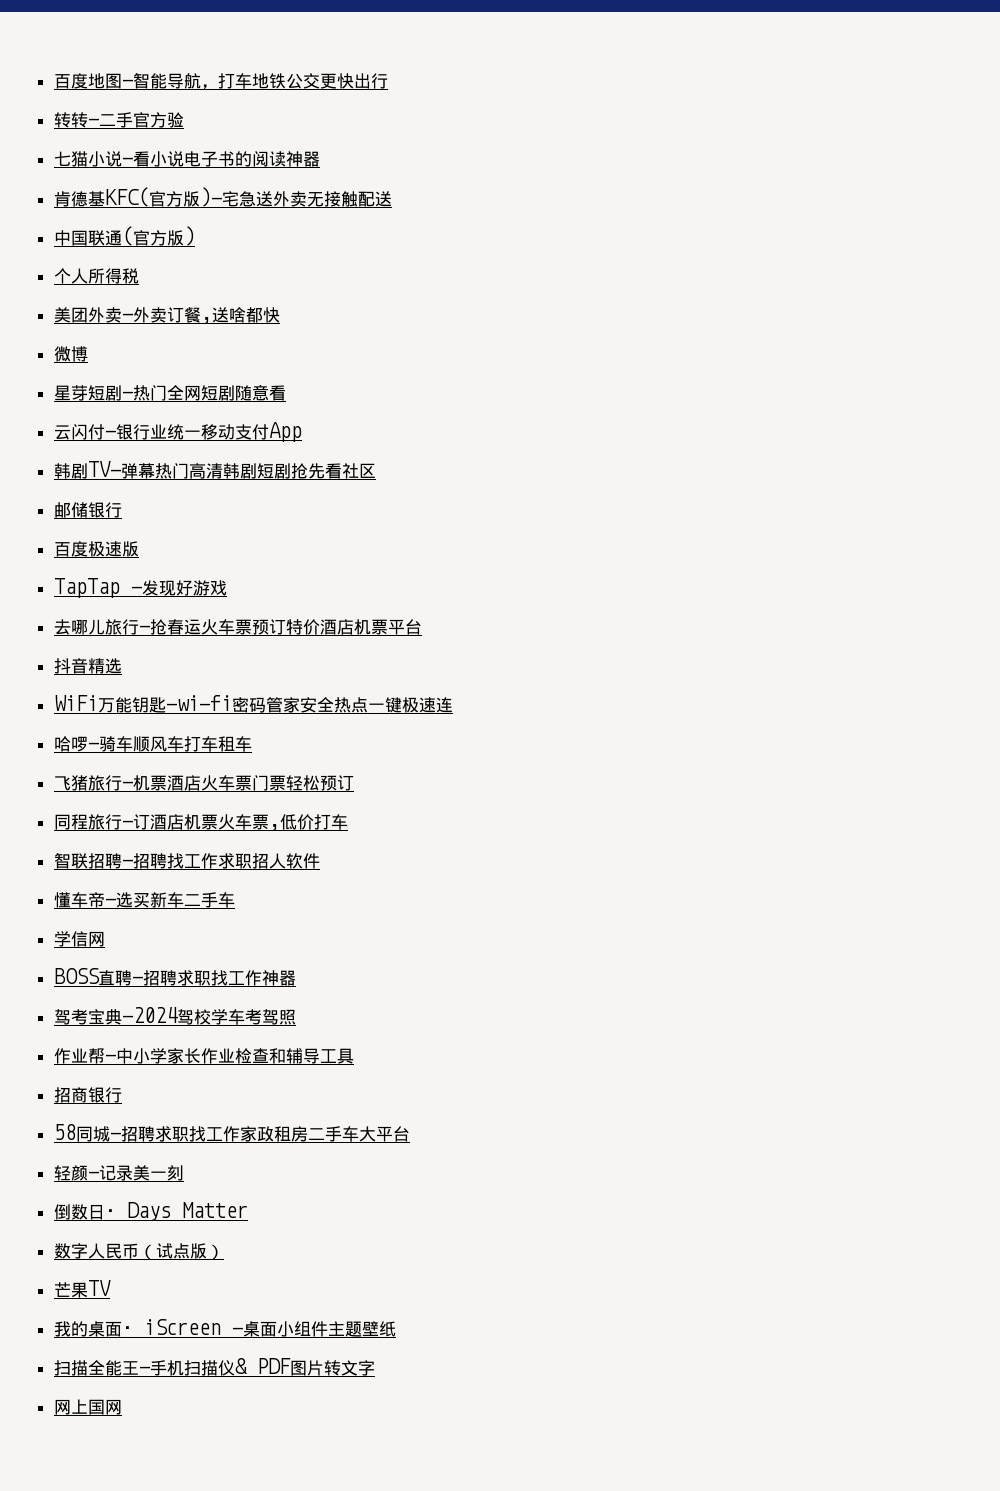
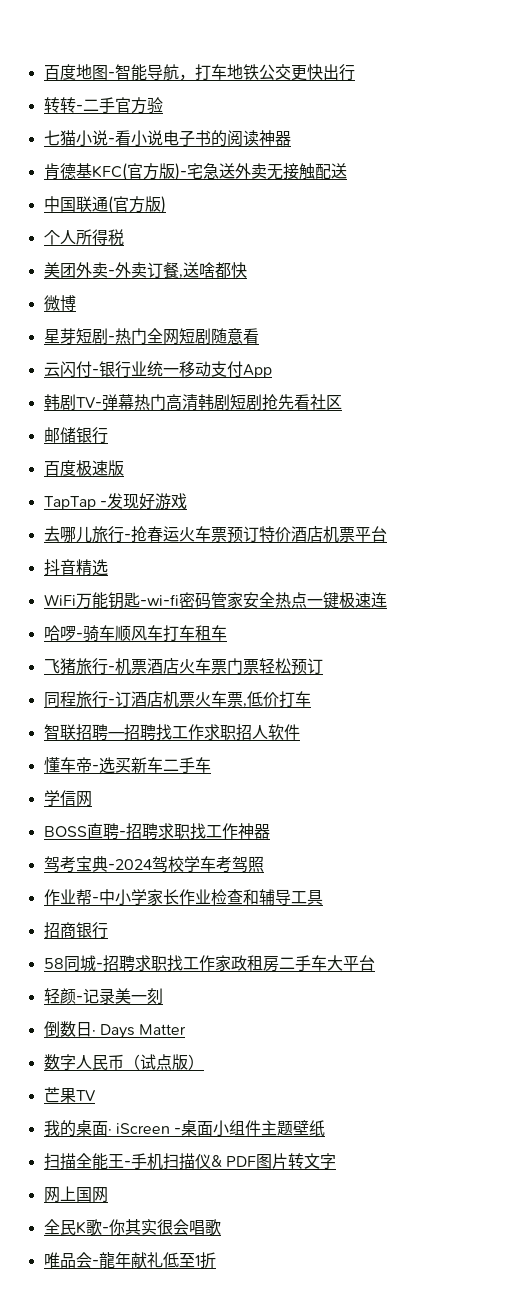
(122, 1407) none -> [43,1219,221,1236] [43,1252,216,1269] // 全民K歌-你其实很会唱歌 // 唯品会-龍年献礼低至1折

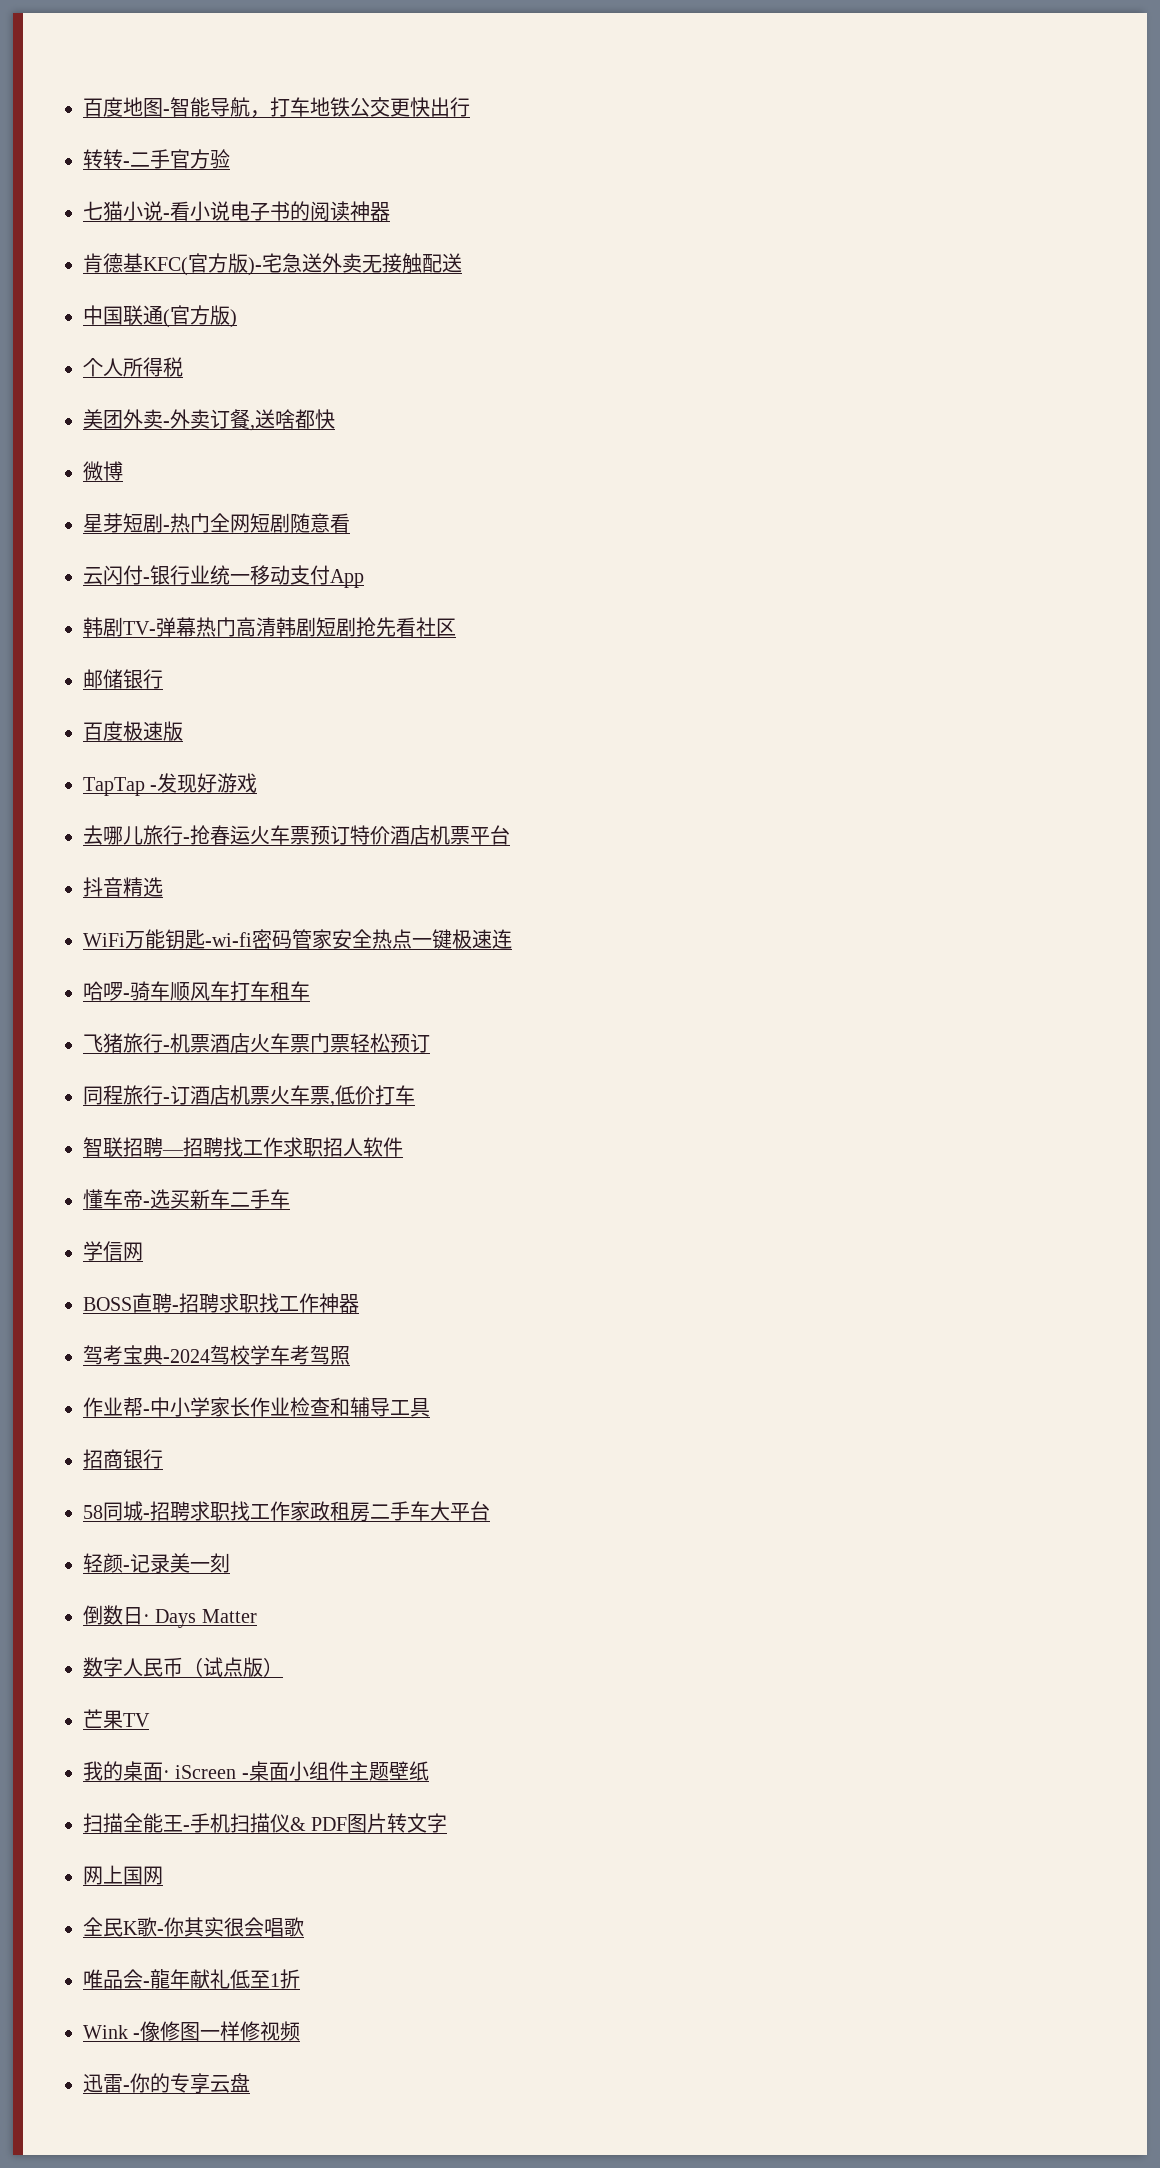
(216, 1260) none -> [83,2021,301,2041] [83,2073,250,2094] // Wink -像修图一样修视频 // 迅雷-你的专享云盘

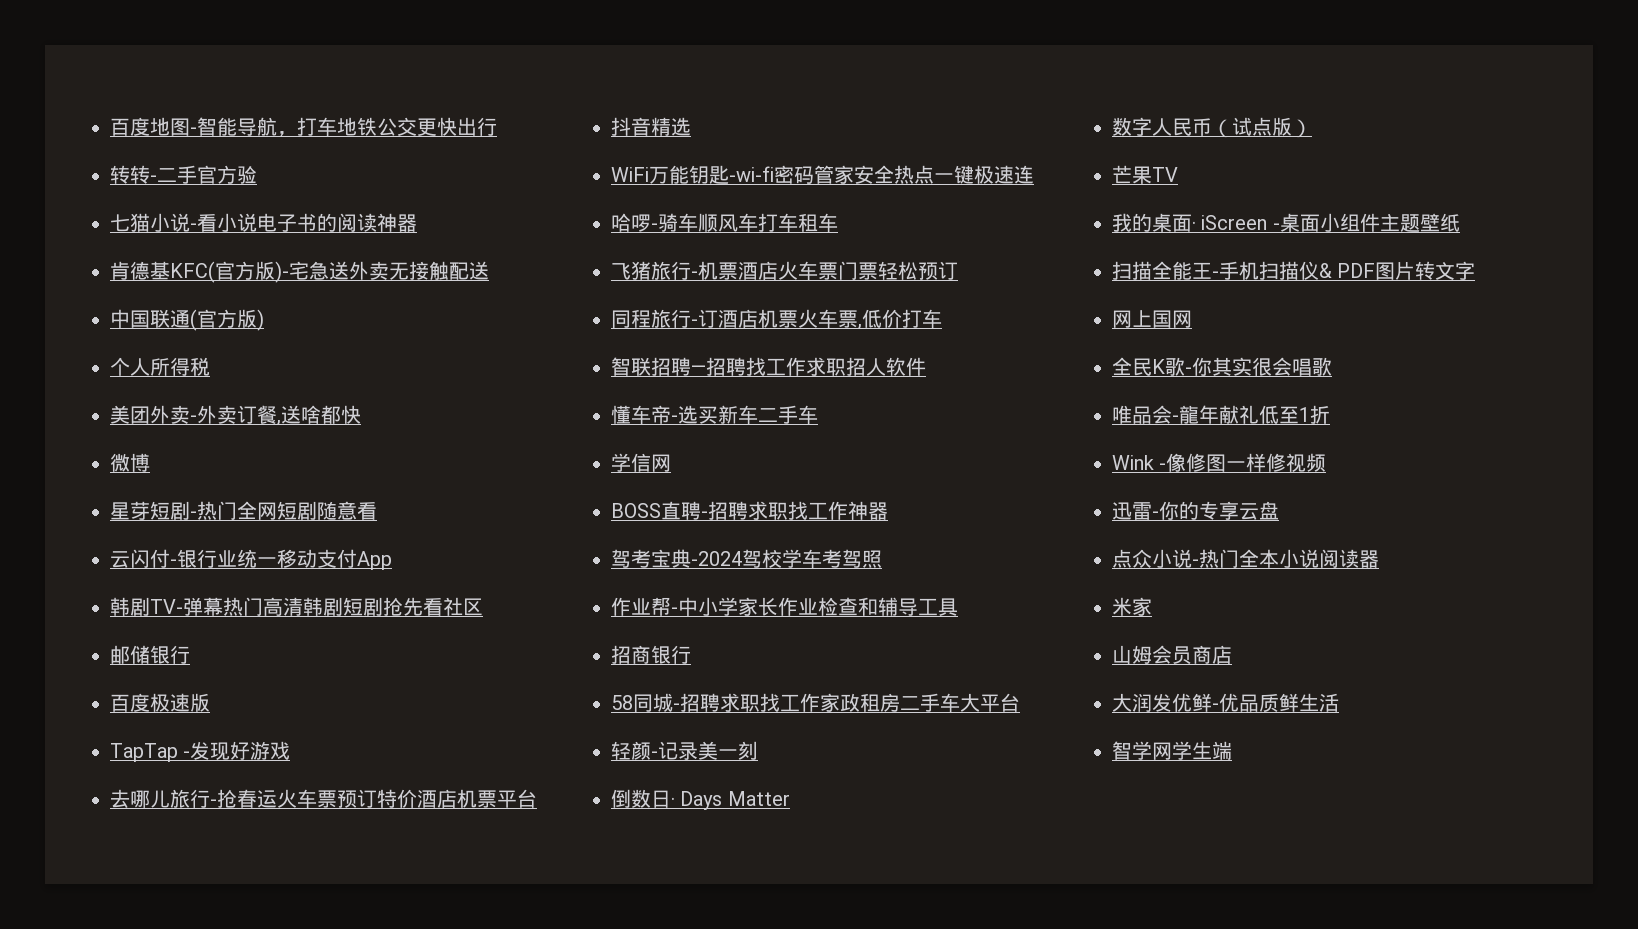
(250, 2082) none -> [1112,549,1379,568] [1112,597,1152,616] [1112,645,1232,665] [1112,693,1339,712] [1112,741,1232,760] // 点众小说-热门全本小说阅读器 // 米家 // 山姆会员商店 // 大润发优鲜-优品质鲜生活 // 智学网学生端

